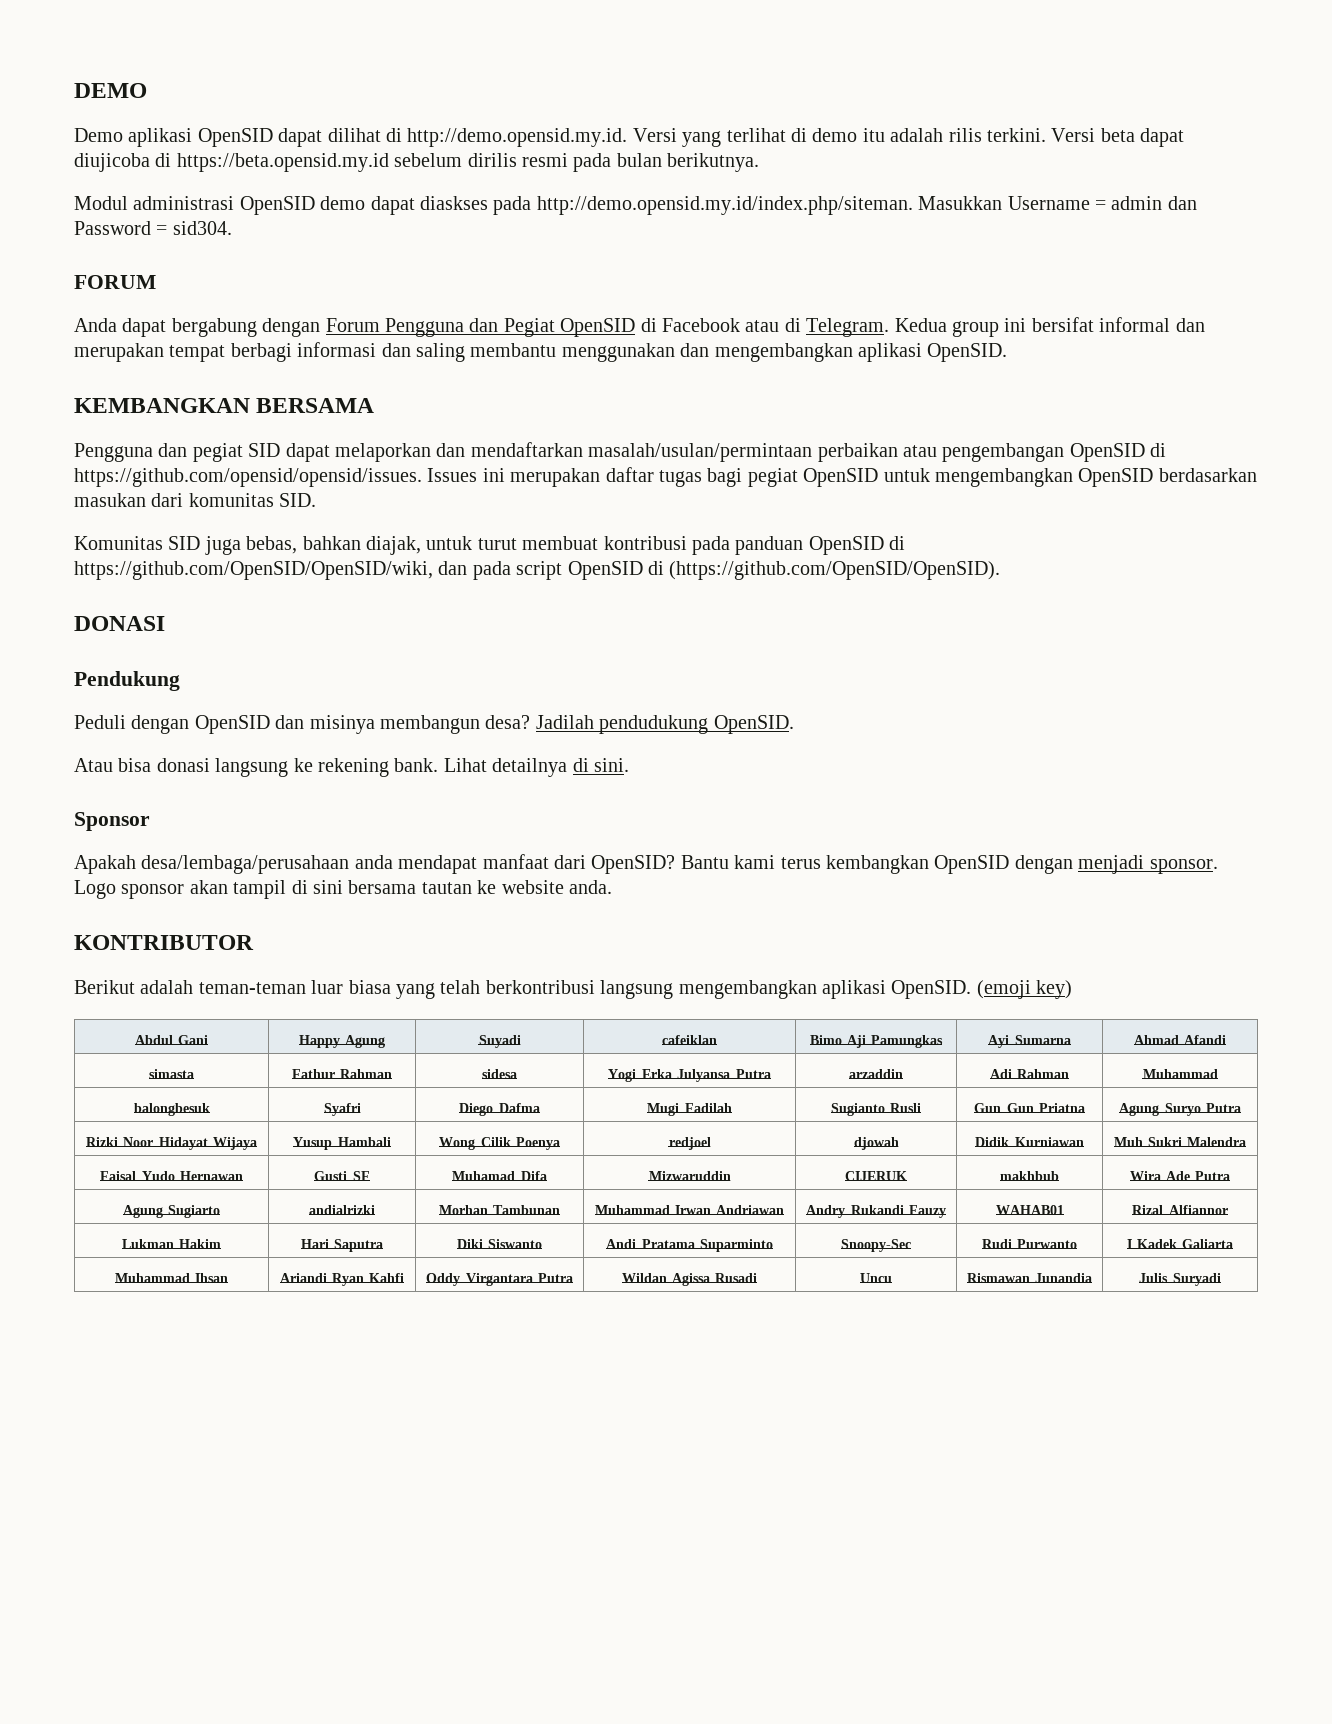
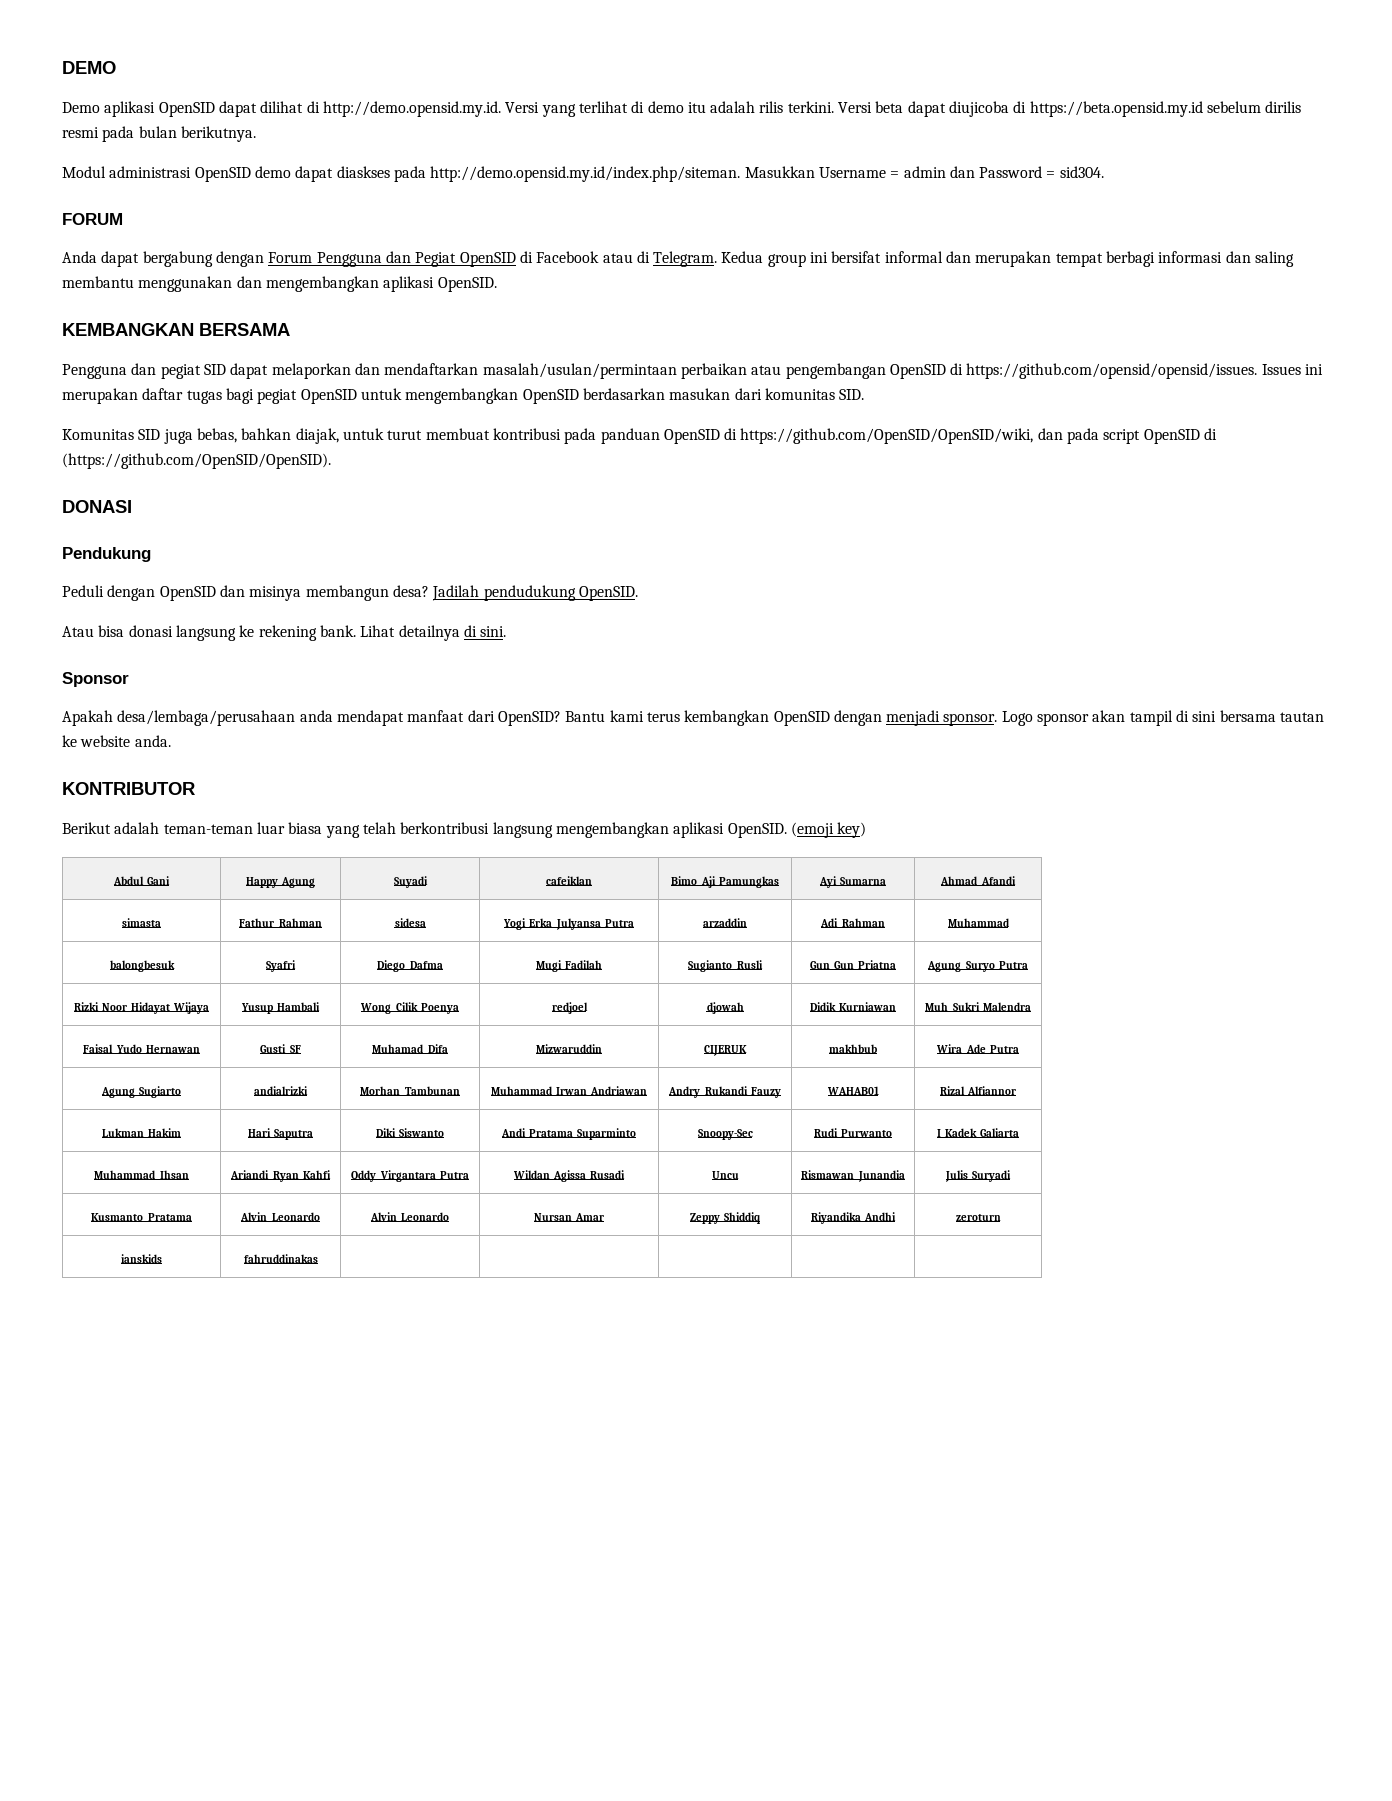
(1221, 1279) none -> [91,1213,192,1221] [240,1212,320,1221] [369,1212,450,1221] [533,1213,605,1221] [689,1212,761,1224] [810,1212,897,1224] [955,1214,1001,1221] [121,1254,162,1263] [243,1254,318,1263] // Kusmanto Pratama | Alvin Leonardo | Alvin Leonardo | Nursan Amar | Zeppy Shiddiq | Riyandika Andhi | zeroturn // ianskids | fahruddinakas | | | | |

